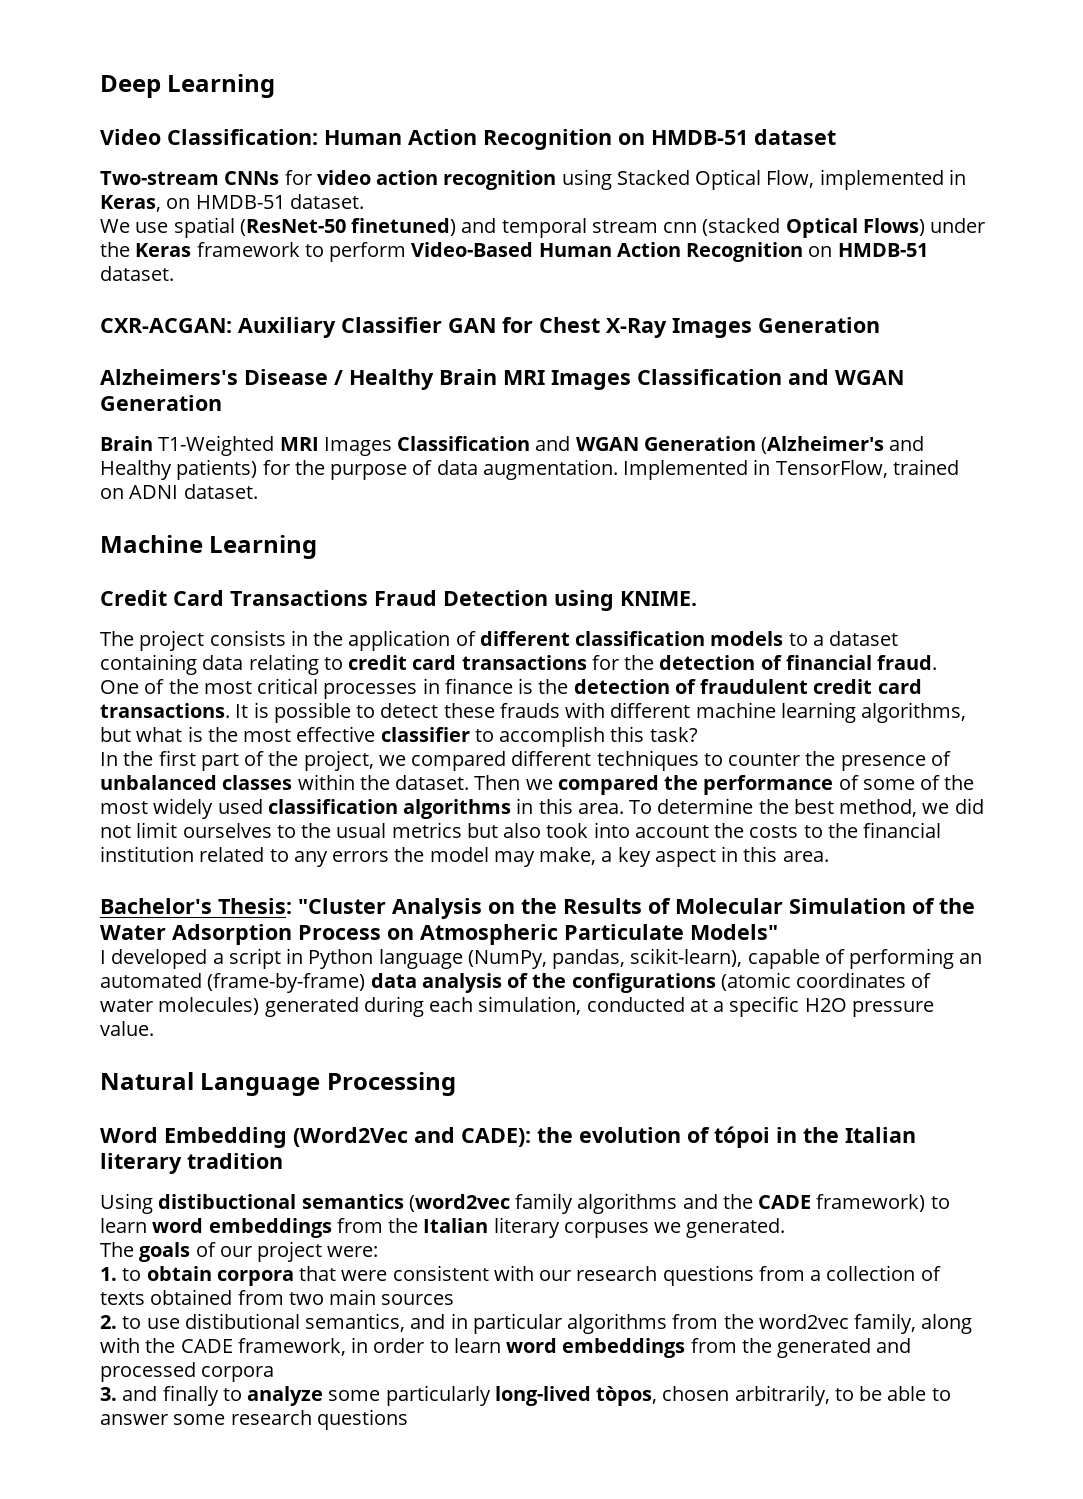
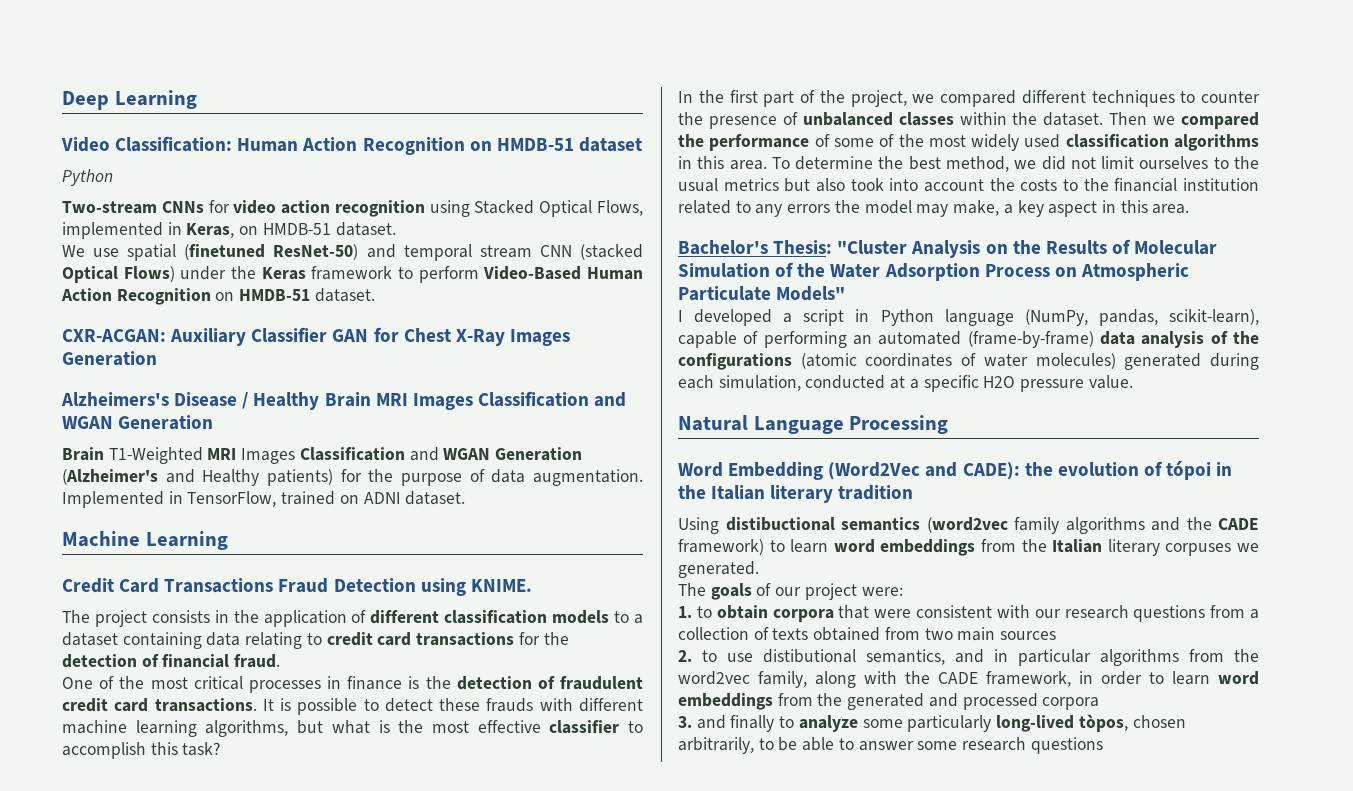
(836, 137) none -> [62,169,113,186] // Python
[766,170,815,188] Flow, -> [597,200,643,216] Flows,
[239,218,457,236] (ResNet-50 finetuned) -> [184,244,359,260] (finetuned ResNet-50)
[663,222,698,233] cnn -> [539,245,572,257] CNN

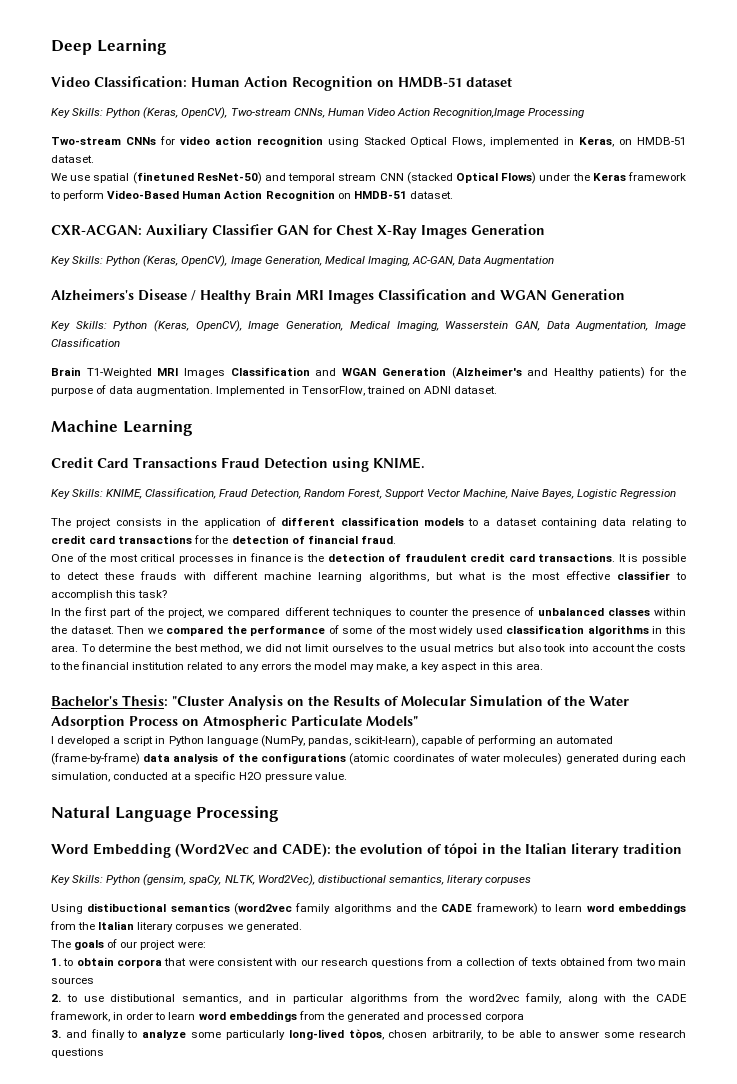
[62,169,113,186] Python -> [51,107,585,119] Key Skills: Python (Keras, OpenCV), Two-stream CNNs, Human Video Action Recognition,Image Processing
(157, 358) none -> [51,255,555,267] // Key Skills: Python (Keras, OpenCV), Image Generation, Medical Imaging, AC-GAN, Data Augmentation
(214, 422) none -> [51,320,686,332] [51,338,120,347] // Key Skills: Python (Keras, OpenCV), Image Generation, Medical Imaging, Wasserstein GAN, Data Augmentation, Image Classification
(532, 585) none -> [51,488,677,499] // Key Skills: KNIME, Classification, Fraud Detection, Random Forest, Support Vector Machine, Naive Bayes, Logistic Regression
(914, 492) none -> [51,874,532,886] // Key Skills: Python (gensim, spaCy, NLTK, Word2Vec), distibuctional semantics, literary corpuses

